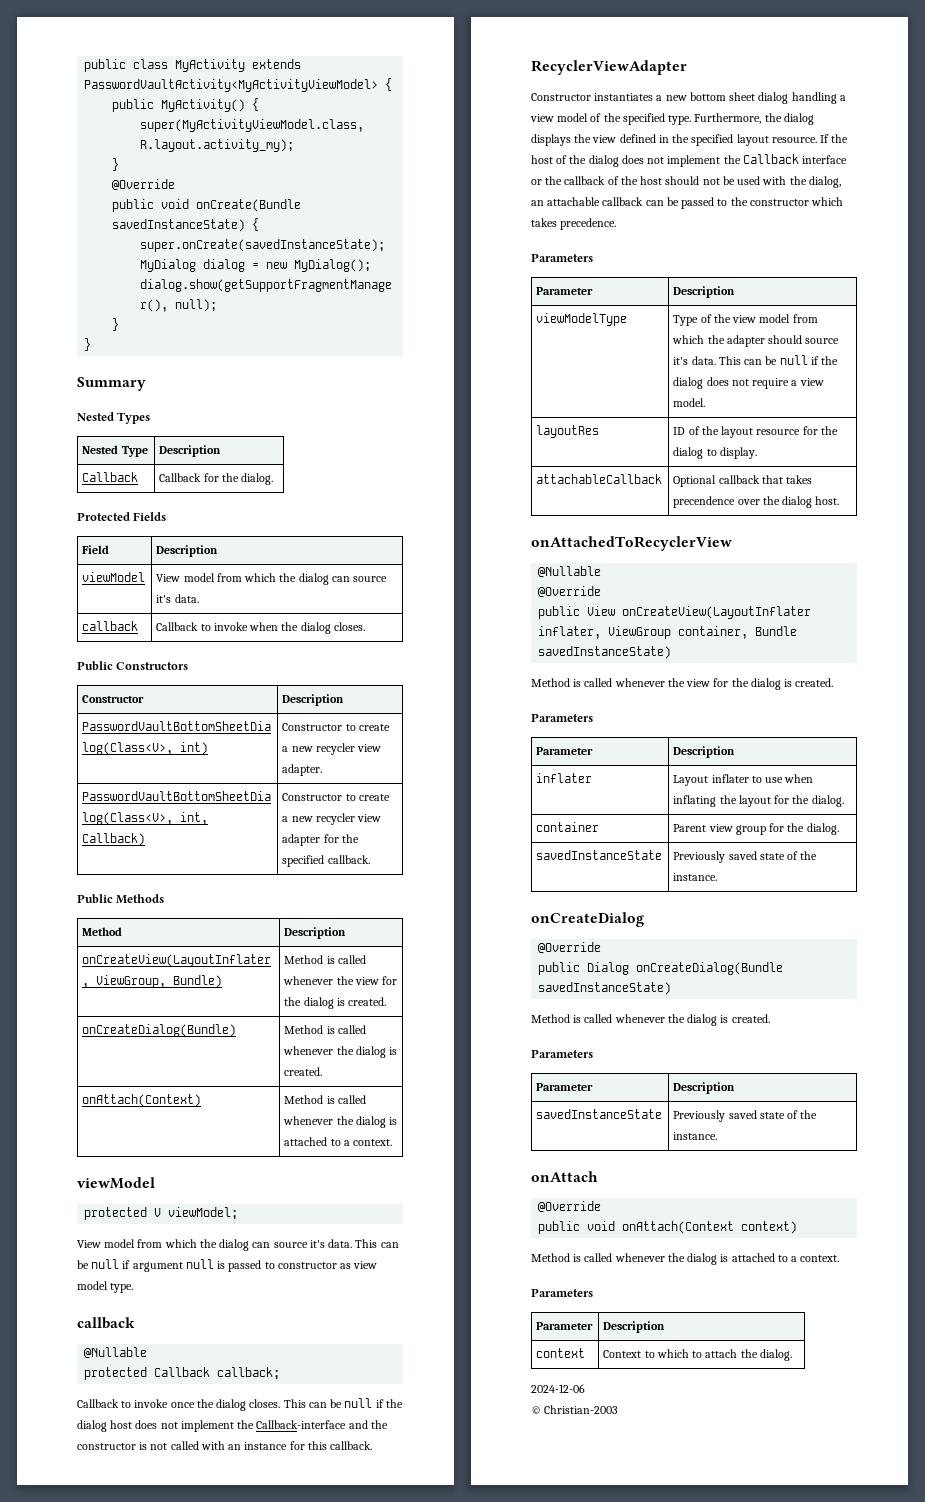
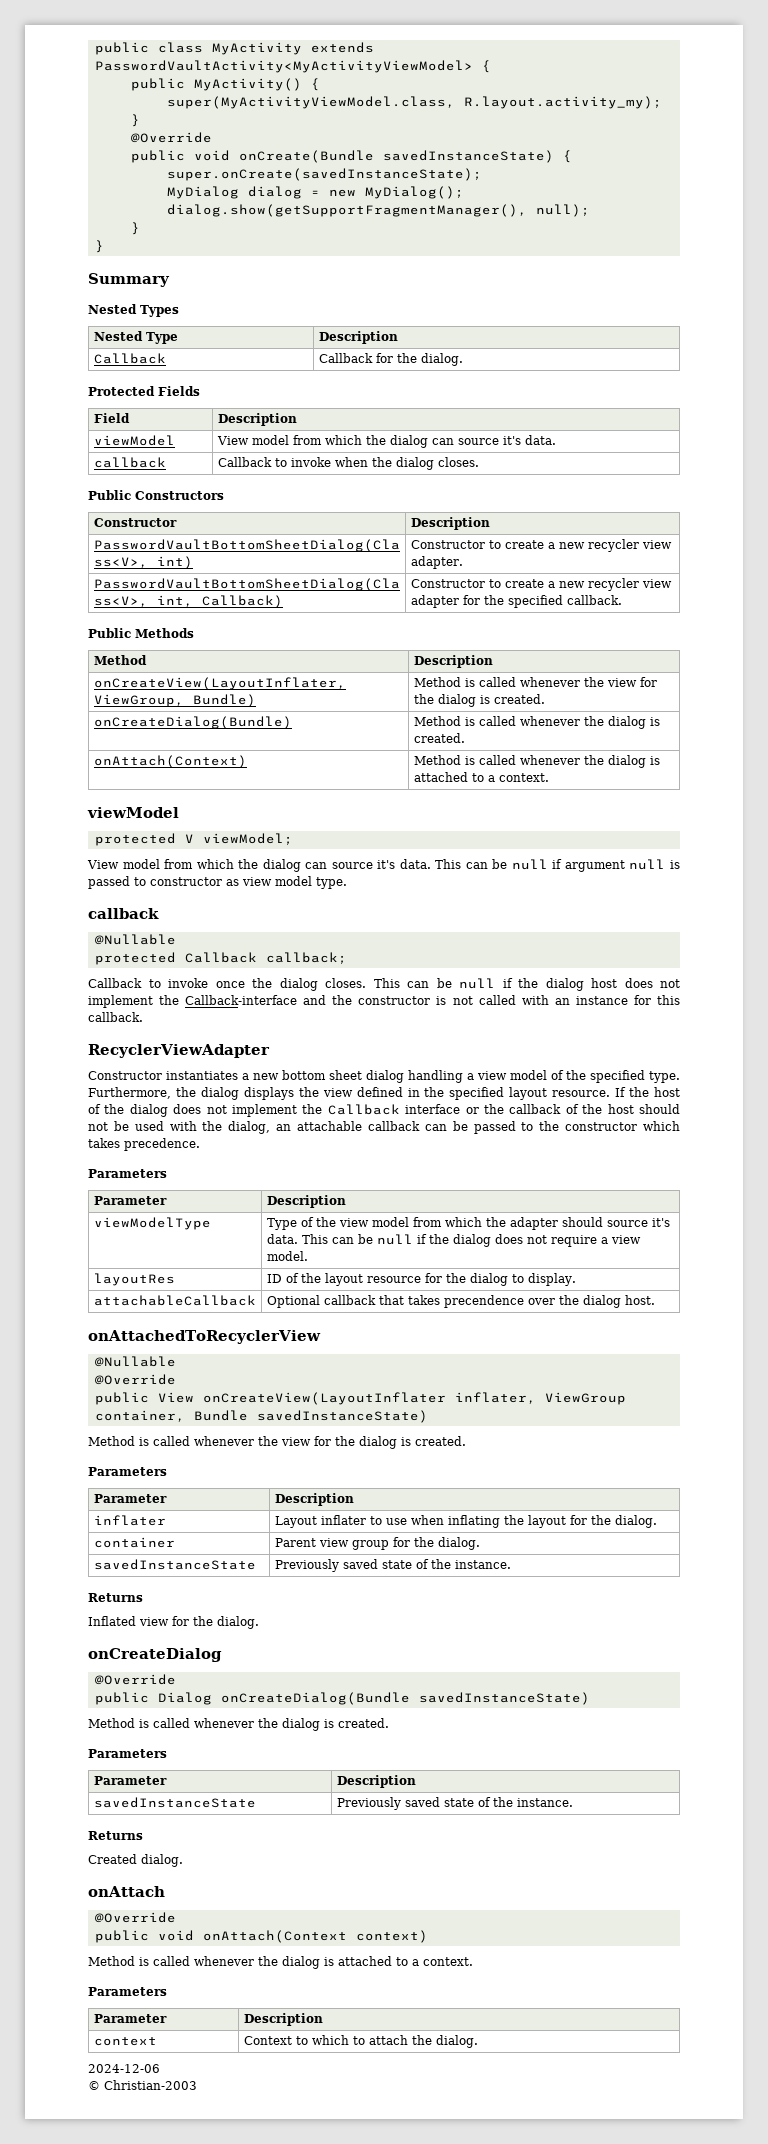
(718, 877) none -> [88,1593,143,1602] [88,1616,259,1629] // Returns // Inflated view for the dialog.
(718, 1136) none -> [88,1831,143,1840] [88,1854,183,1867] // Returns // Created dialog.

